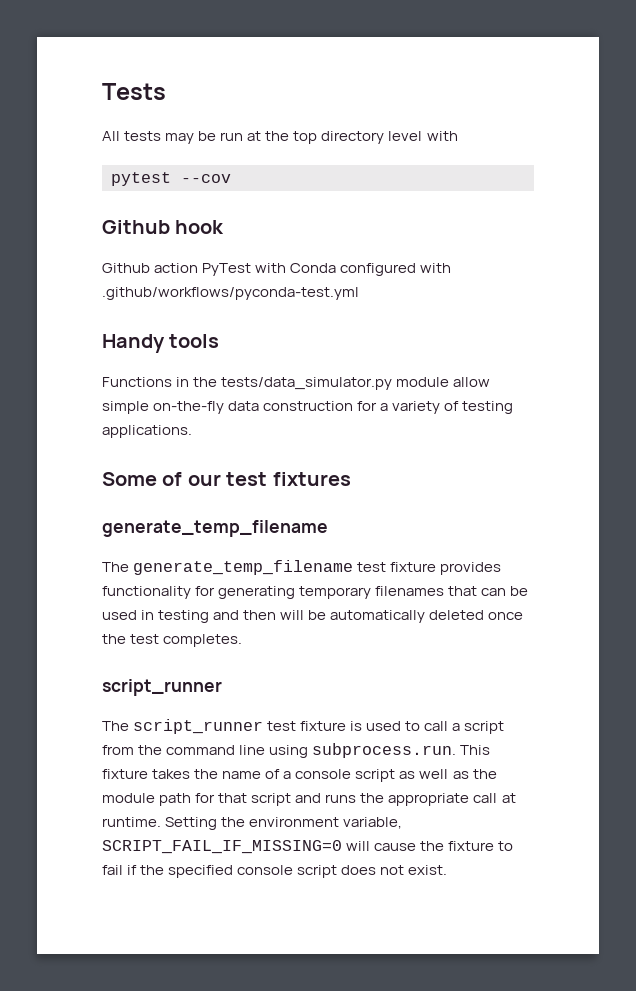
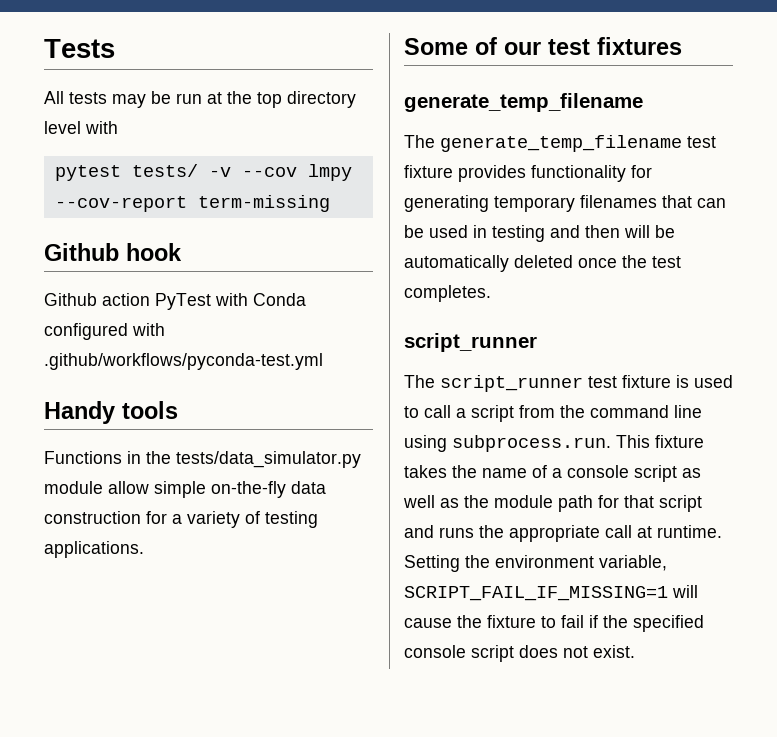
(171, 179) none -> [131,164,231,177] tests/ -v
(231, 178) none -> [307,164,352,181] [54,195,330,212] lmpy --cov-report term-missing
[102,840,342,854] SCRIPT_FAIL_IF_MISSING=0 -> [404,586,668,601] SCRIPT_FAIL_IF_MISSING=1

